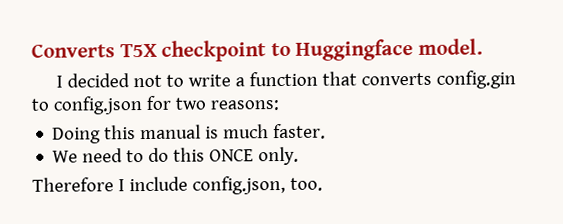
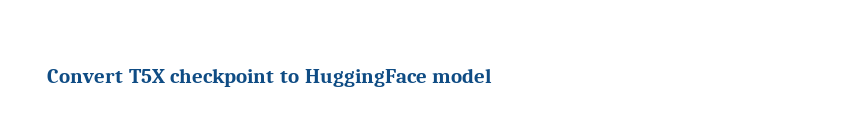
[31,44,115,58] Converts -> [47,69,123,83] Convert
[295,38,483,61] [55,70,516,89] [31,95,279,115] [52,123,327,144] [52,146,300,166] [32,175,323,195] Huggingface model. // I decided not to write a function that converts config.gin to config.json for two reasons: // Doing this manual is much faster. // We need to do this ONCE only. // Therefore I include config.json, too. -> [304,68,493,87] HuggingFace model

